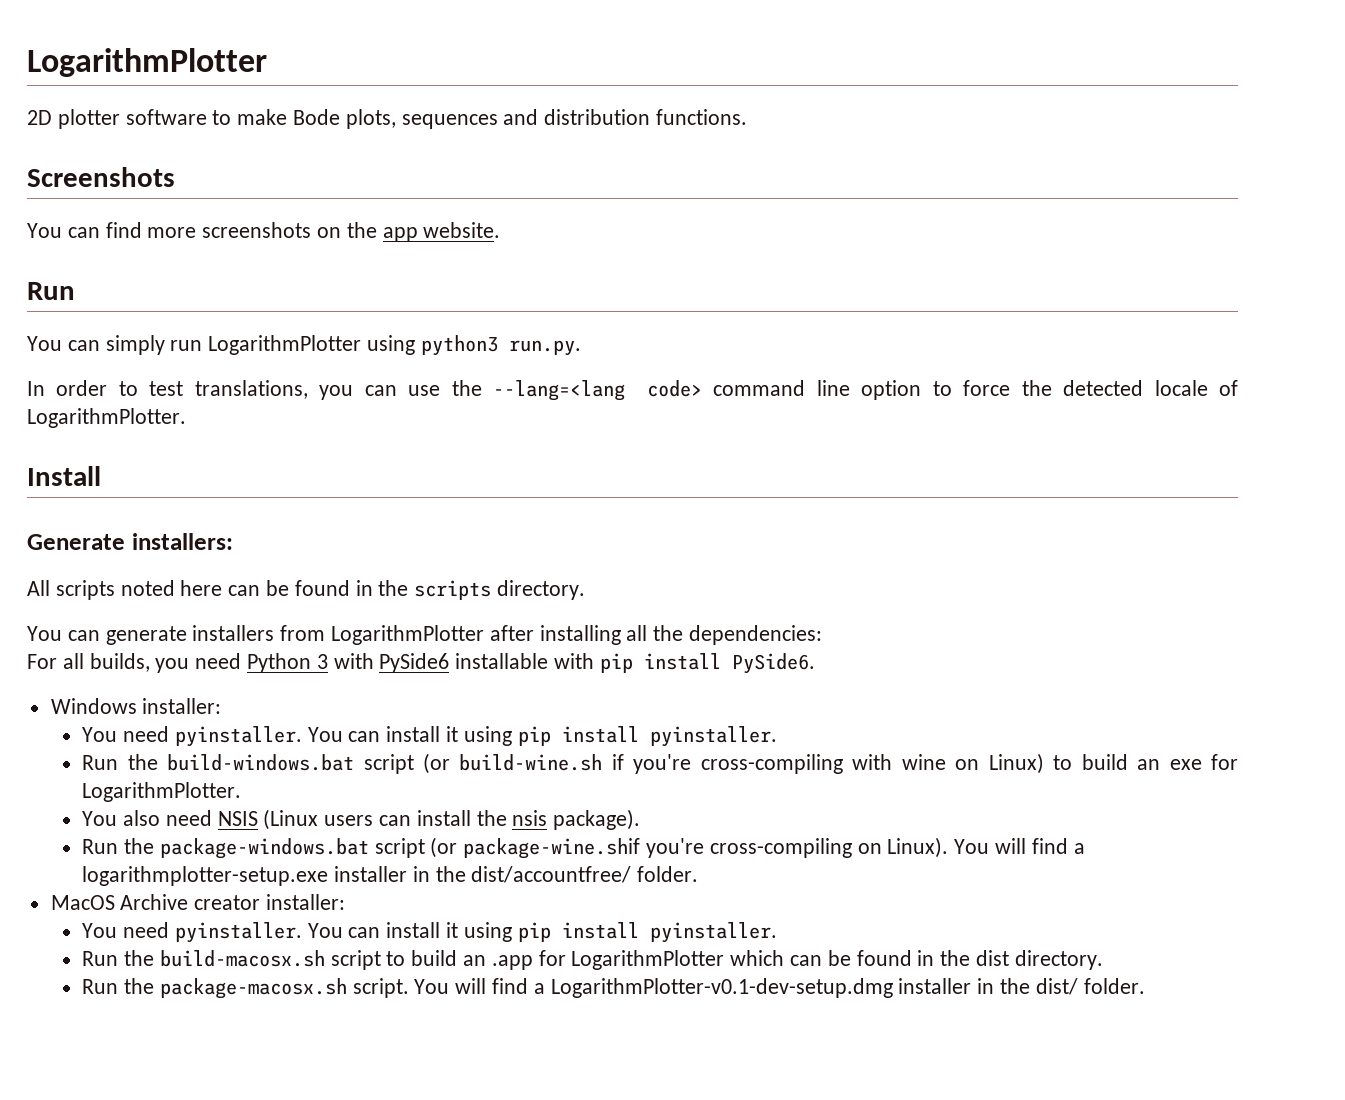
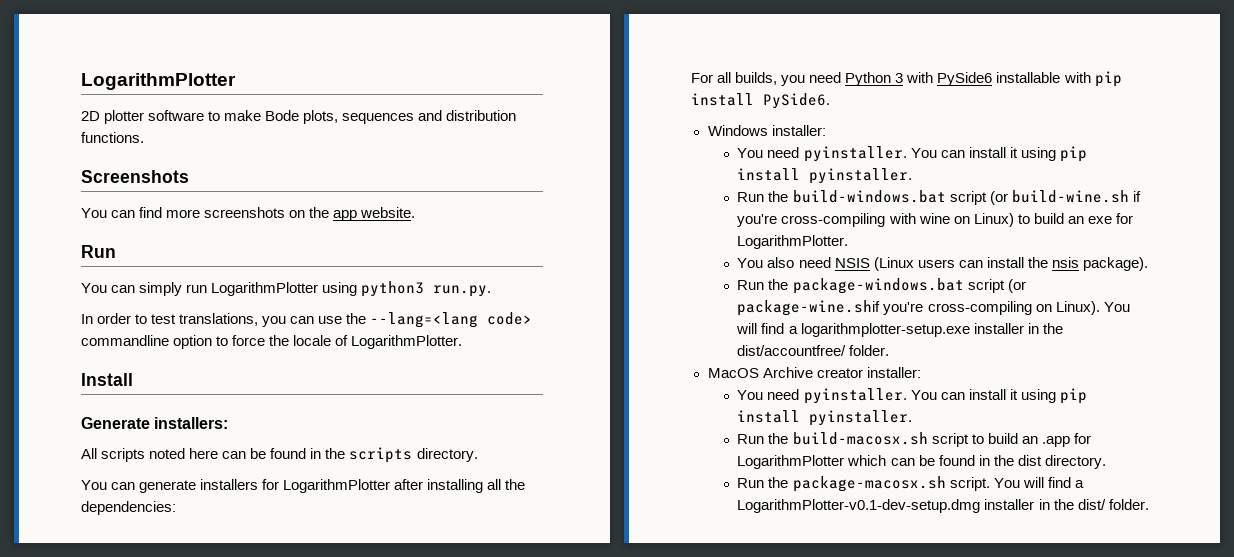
[713,380,850,396] command line -> [81,335,169,346] commandline
[1063,380,1144,396] detected -> (290, 340) none
[280,625,326,641] from -> [262,479,280,490] for

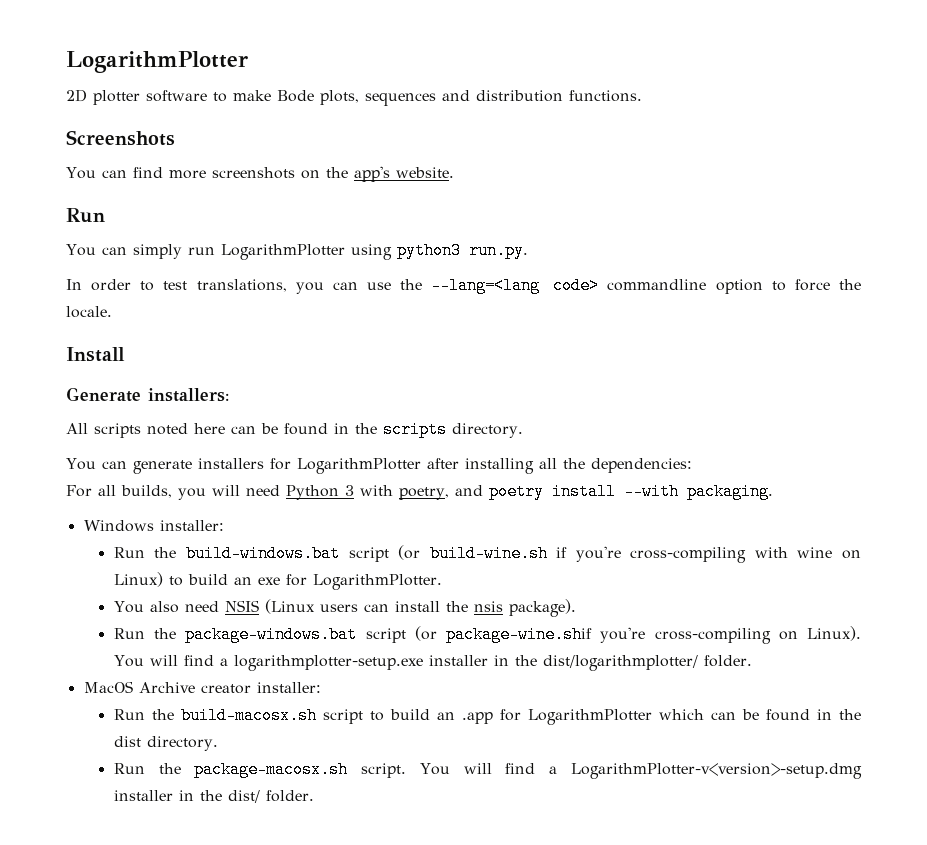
[333,210,358,221] app -> [353,166,390,182] app's
[293,335,463,349] locale of LogarithmPlotter. -> [66,306,112,318] locale.
(806, 80) none -> [212,485,240,496] will
[937,71,1122,87] [691,93,830,109] [707,125,826,136] [737,146,1087,162] [737,168,913,184] PySide6 installable with pip install PySide6. // Windows installer: // You need pyinstaller. You can install it using pip install pyinstaller. -> [399,483,773,500] [83,520,224,532] poetry, and poetry install --with packaging. // Windows installer:
[737,345,847,356] dist/accountfree/ -> [542,655,698,671] dist/logarithmplotter/
[737,388,1087,404] [737,410,913,426] // You need pyinstaller. You can install it using pip install pyinstaller. -> (321, 687) none
[737,499,981,513] LogarithmPlotter-v0.1-dev-setup.dmg -> [571,763,862,779] LogarithmPlotter-v<version>-setup.dmg

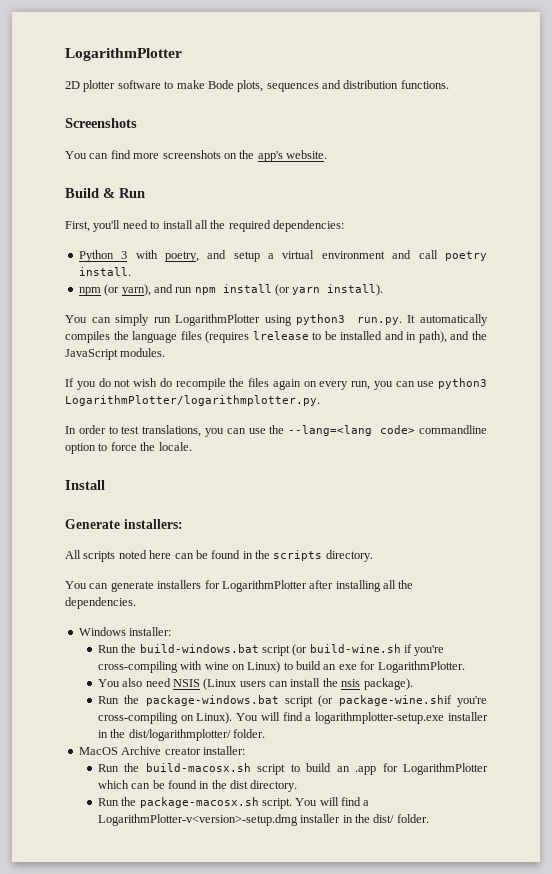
[66,208,105,223] Run -> [65,188,145,198] [65,220,344,232] [78,250,487,262] [78,267,131,276] [78,284,384,296] Build & Run // First, you'll need to install all the required dependencies: // Python 3 with poetry, and setup a virtual environment and call poetry install. // npm (or yarn), and run npm install (or yarn install).
(528, 250) none -> [407,314,488,326] [65,331,488,343] [65,348,166,360] [65,378,487,390] [65,395,320,406] It automatically compiles the language files (requires lrelease to be installed and in path), and the JavaScript modules. // If you do not wish do recompile the files again on every run, you can use python3 LogarithmPlotter/logarithmplotter.py.
[590,458,692,473] [66,483,773,500] dependencies: // For all builds, you will need Python 3 with poetry, and poetry install --with packaging. -> [65,597,136,609] dependencies.

